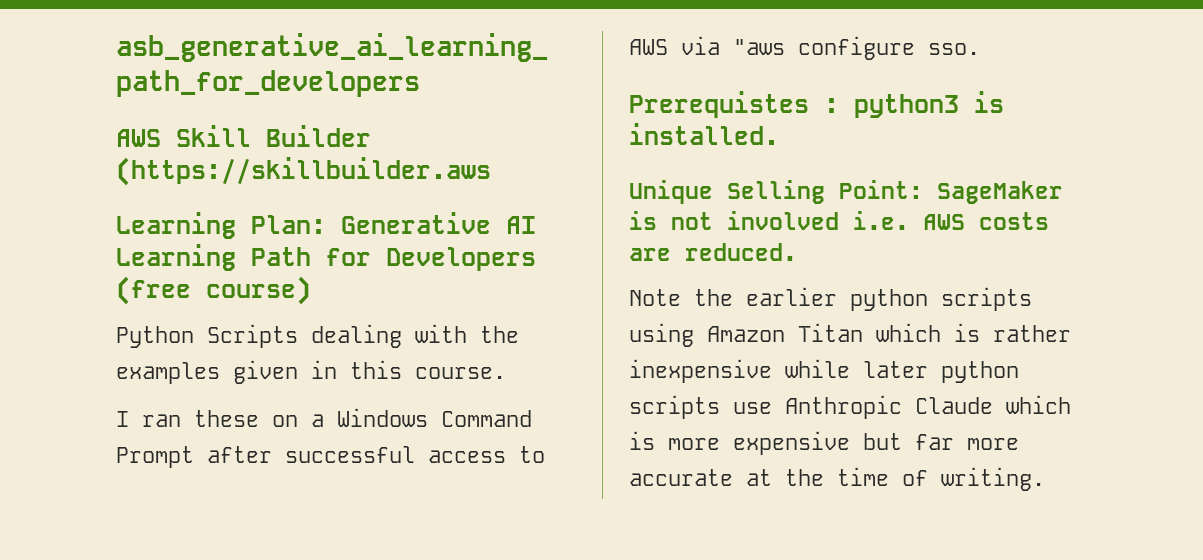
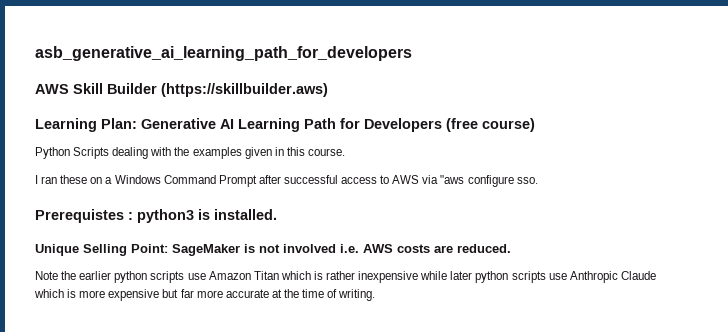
[116,157,491,186] (https://skillbuilder.aws -> [161,83,328,97] (https://skillbuilder.aws)
[629,323,694,347] using -> [187,273,206,280] use

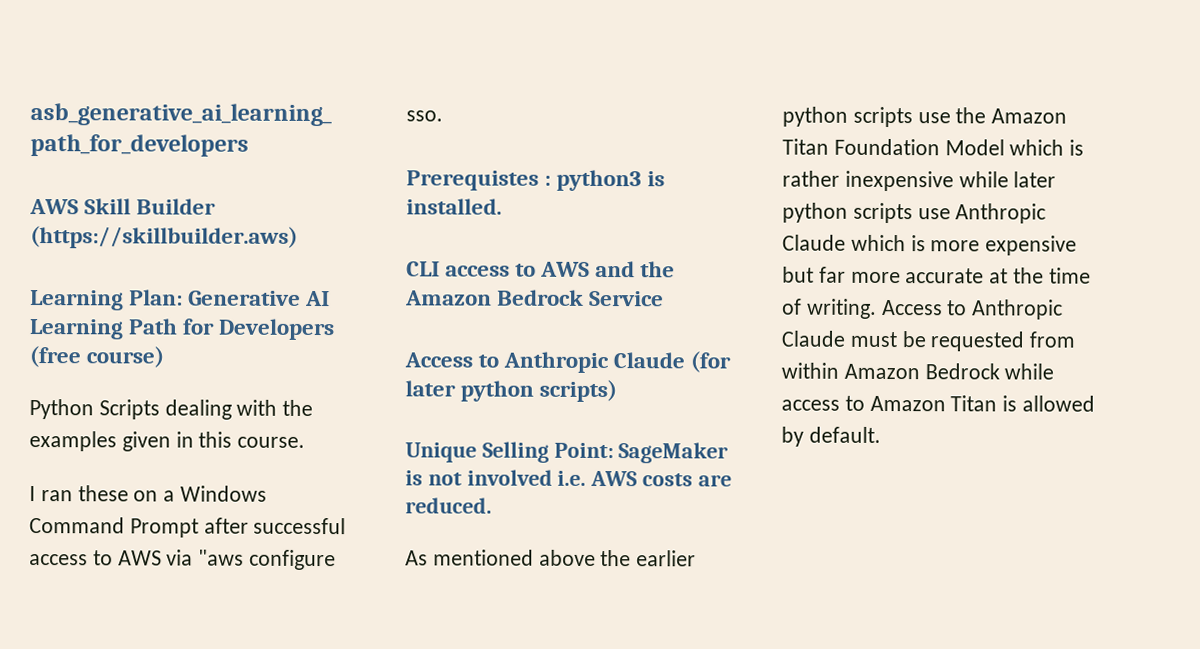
(277, 214) none -> [406,260,676,278] [405,289,665,307] [404,351,732,374] [405,379,618,403] // CLI access to AWS and the Amazon Bedrock Service // Access to Anthropic Claude (for later python scripts)
[35,271,58,280] Note -> [405,549,596,566] As mentioned above
[208,271,279,280] Amazon Titan -> [955,107,1068,124] [782,138,1005,156] the Amazon Titan Foundation Model
(376, 295) none -> [881,299,1064,320] [781,330,1076,352] [781,362,1055,380] [781,395,1096,412] [781,426,881,447] Access to Anthropic Claude must be requested from within Amazon Bedrock while access to Amazon Titan is allowed by default.

